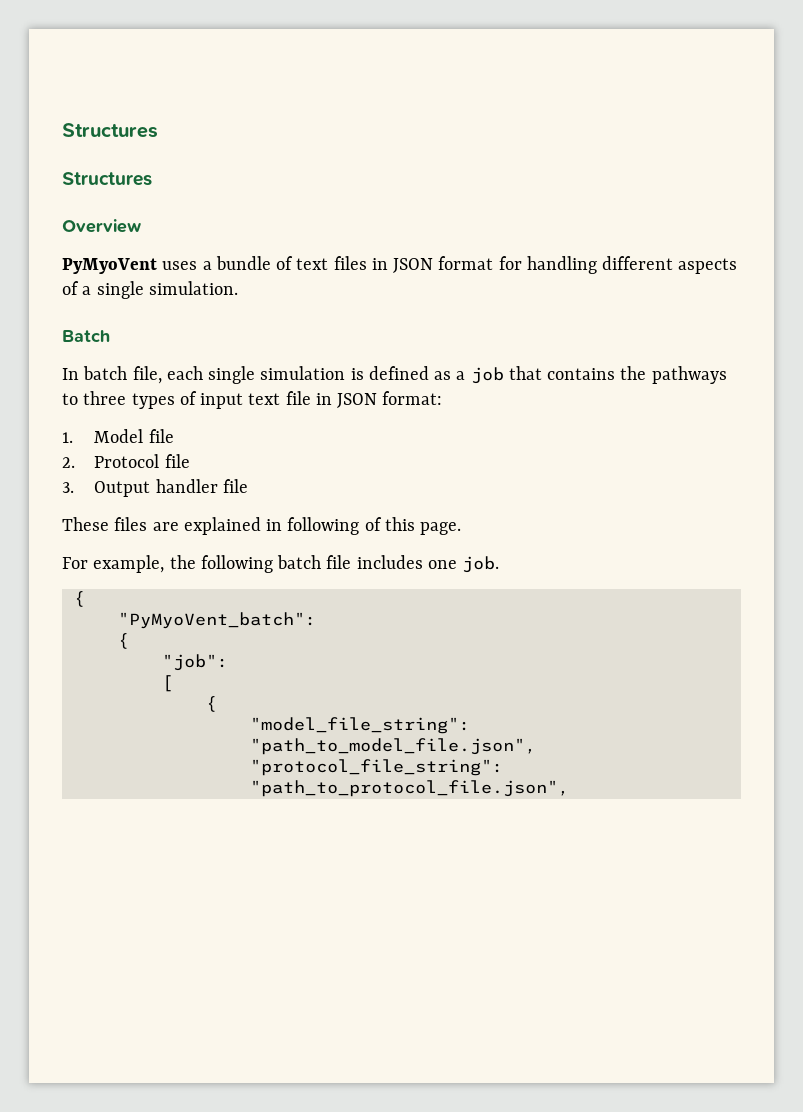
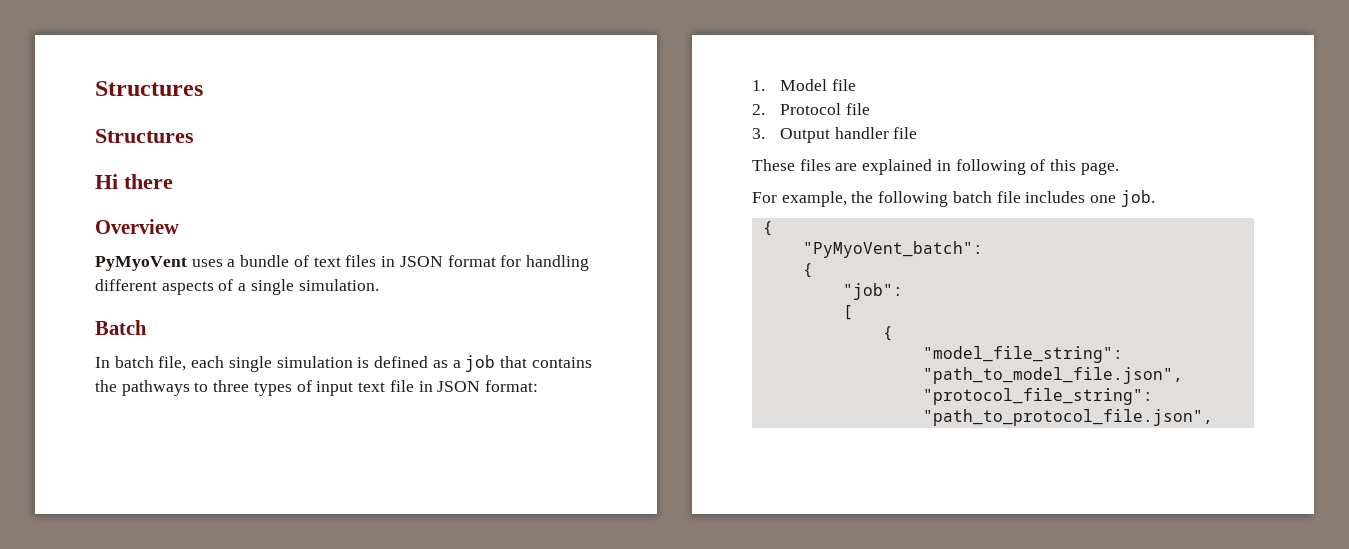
(152, 179) none -> [95,174,173,189] // Hi there

